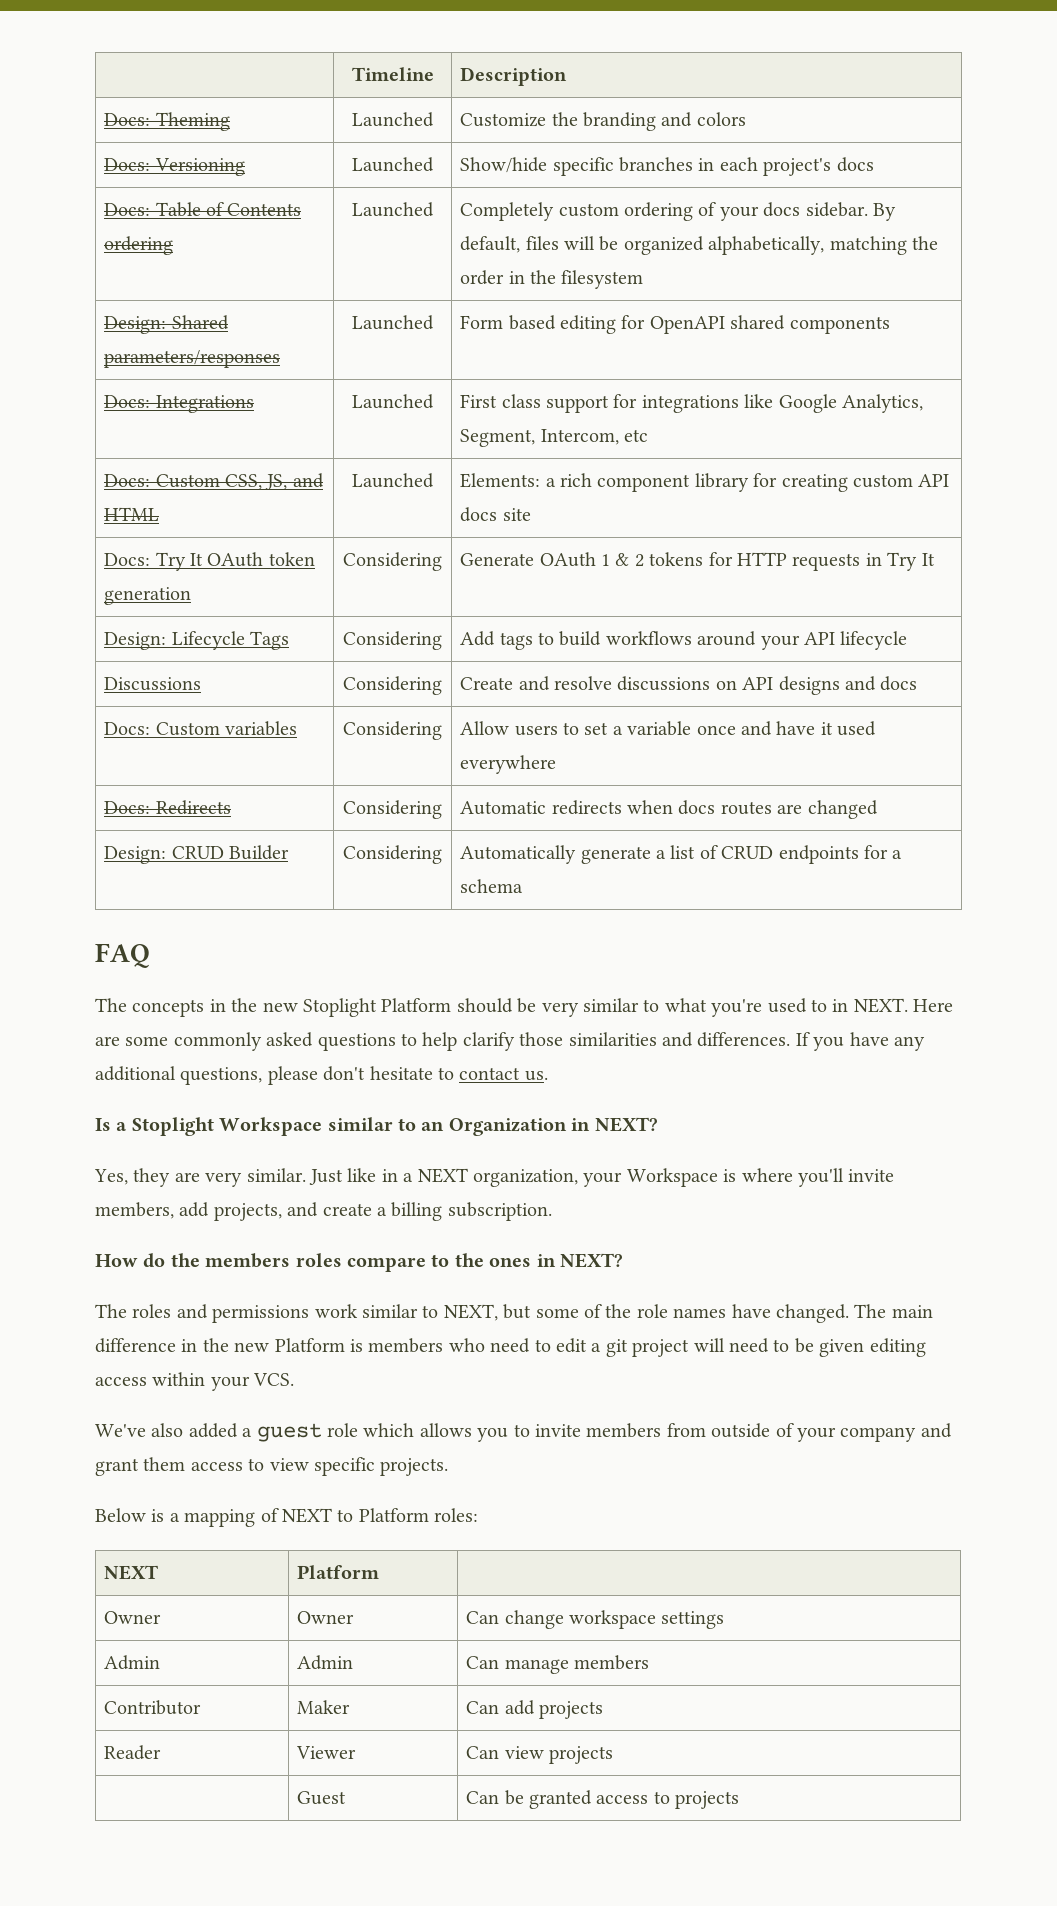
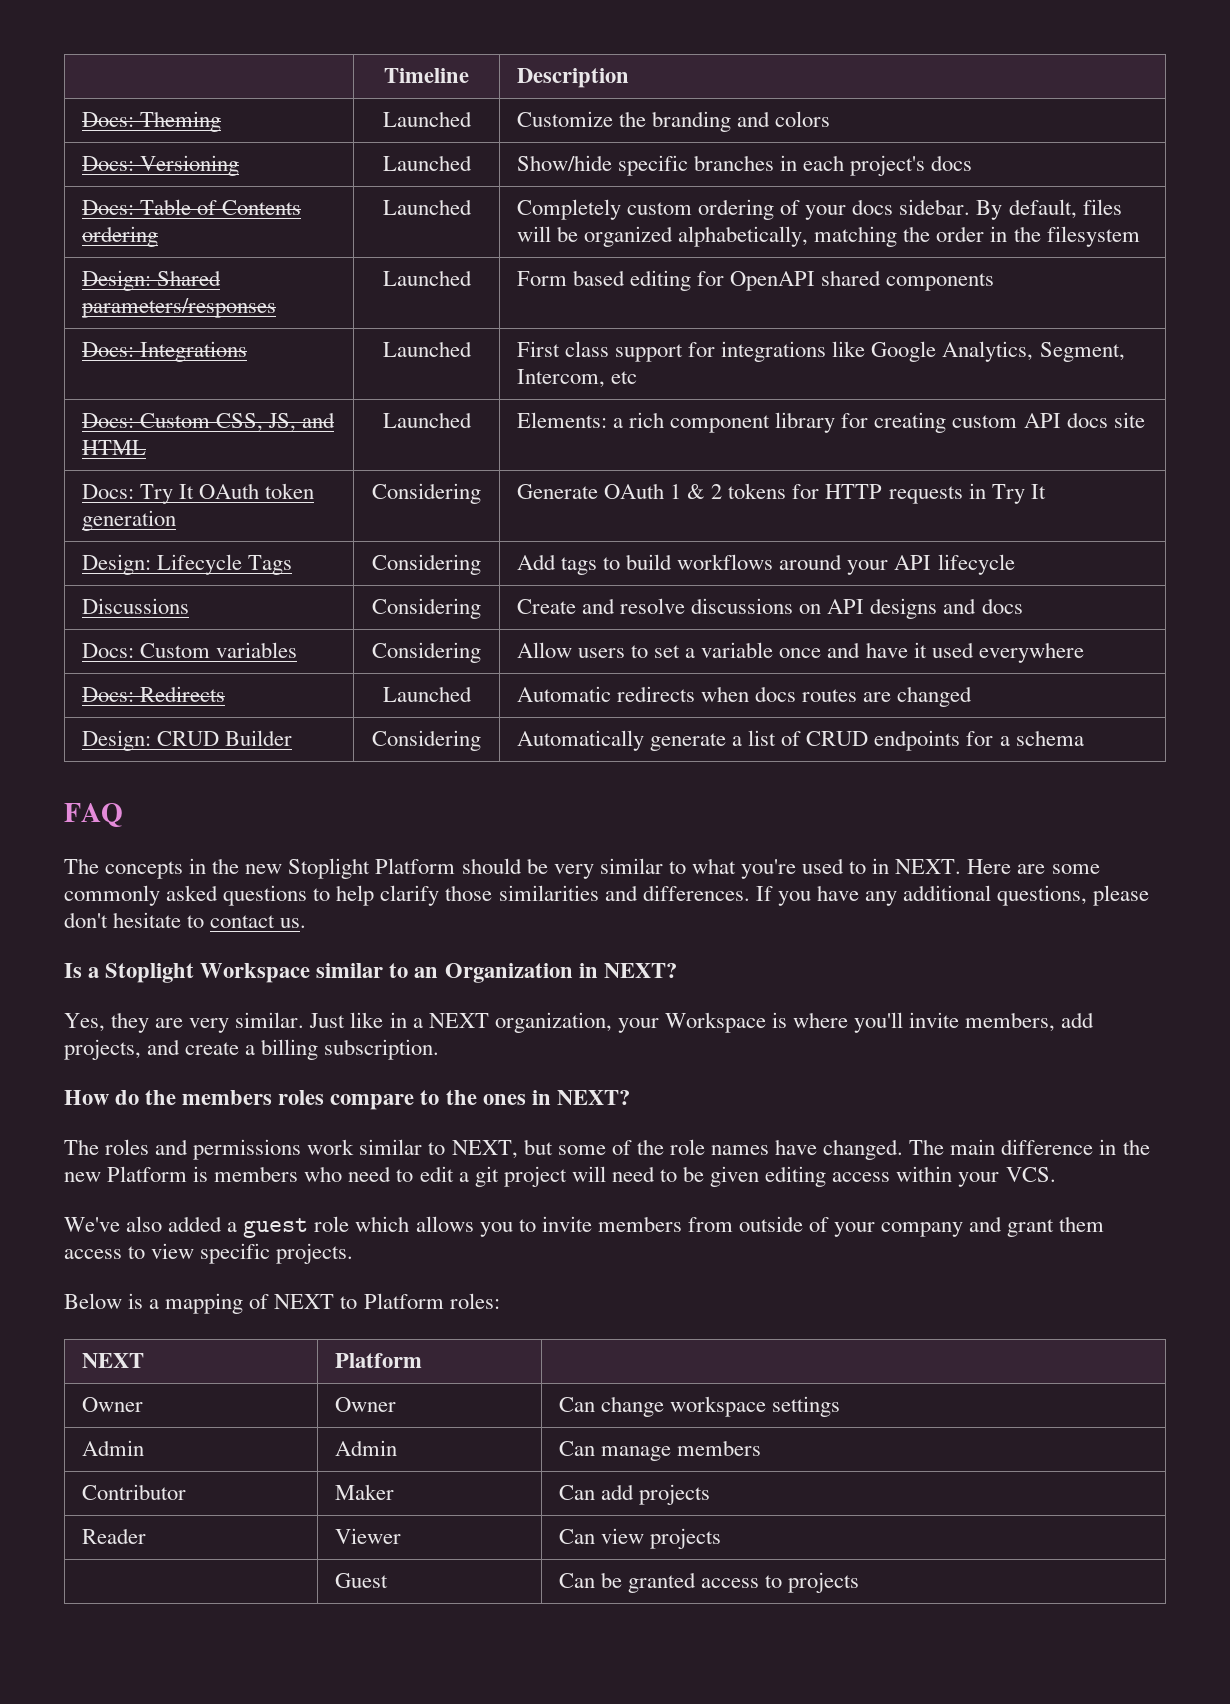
[343,800,442,819] Considering -> [382,686,472,702] Launched

